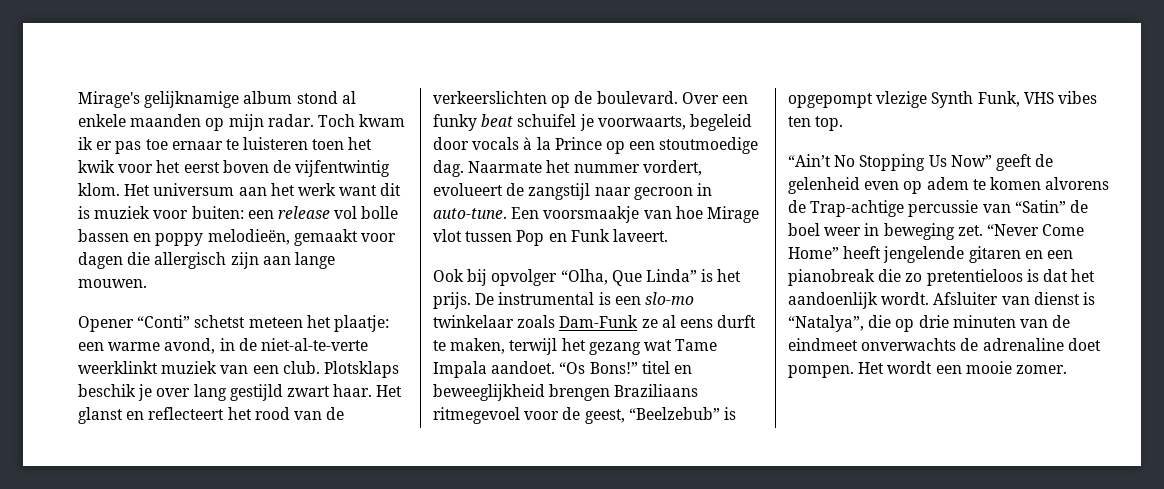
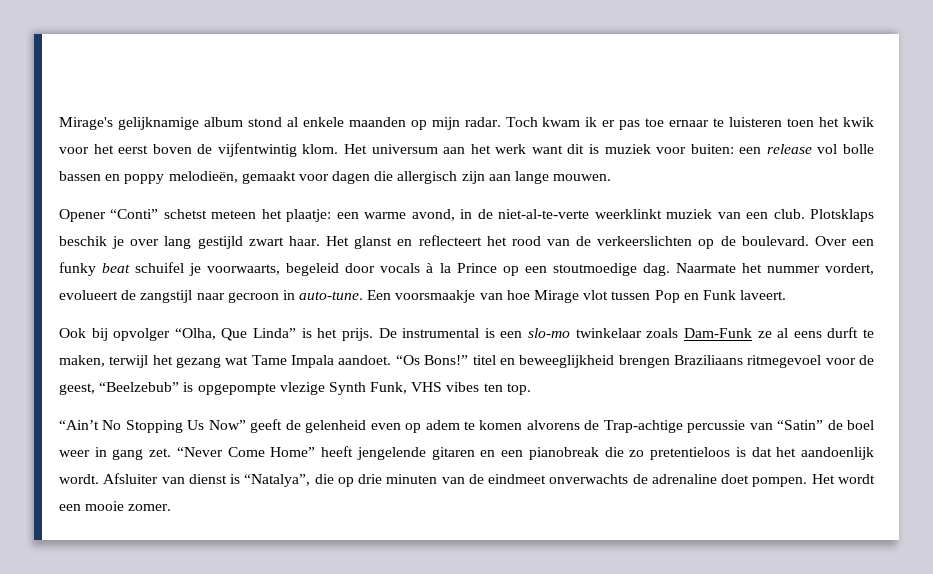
[788,93,873,108] opgepompt -> [197,383,276,395] opgepompte
[883,223,955,240] beweging -> [112,449,144,460] gang

